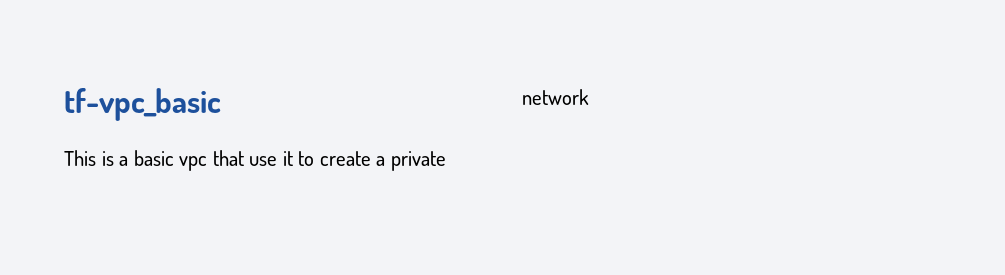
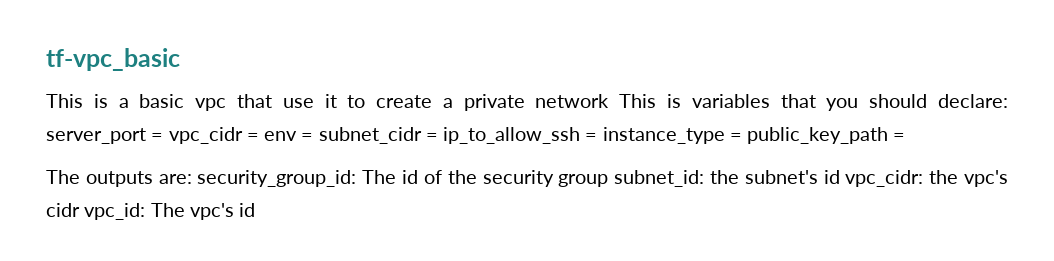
(589, 97) none -> [619,94,1008,111] [46,127,906,144] [46,170,1008,187] [46,203,256,220] This is variables that you should declare: server_port = vpc_cidr = env = subnet_cidr = ip_to_allow_ssh = instance_type = public_key_path = // The outputs are: security_group_id: The id of the security group subnet_id: the subnet's id vpc_cidr: the vpc's cidr vpc_id: The vpc's id

